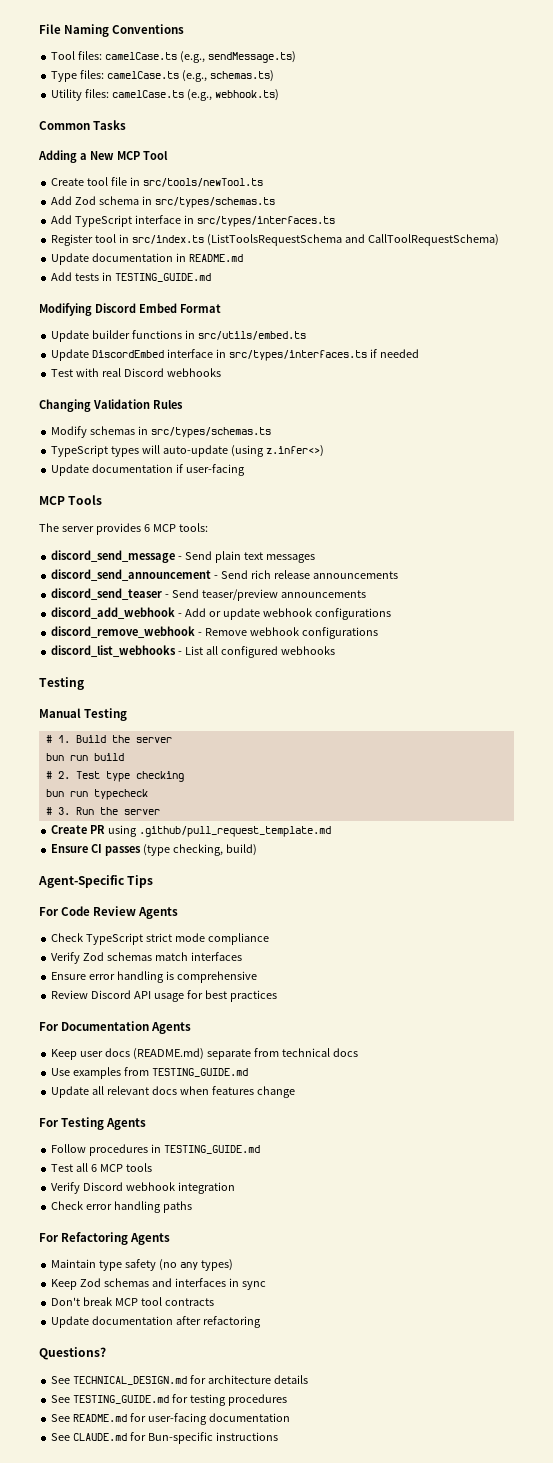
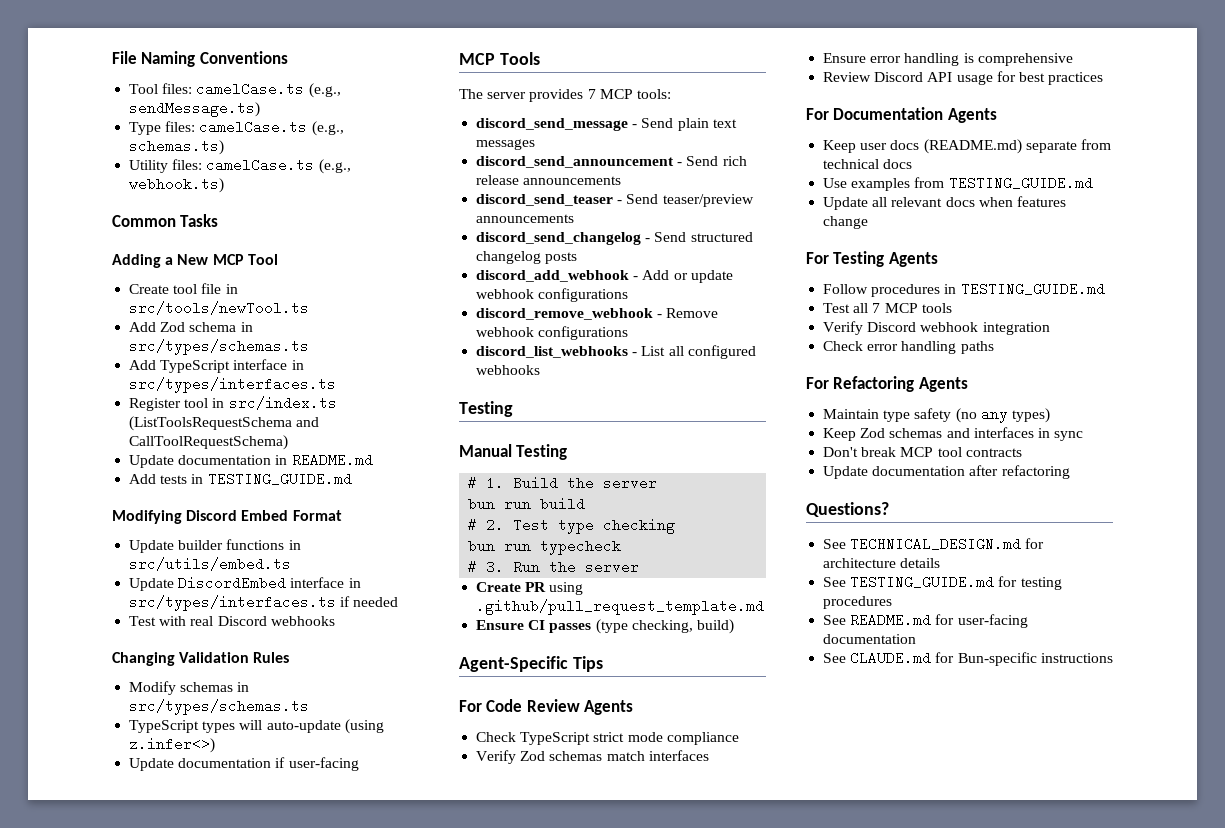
[143,524,150,532] 6 -> [587,89,596,99] 7
(366, 594) none -> [476,232,753,245] [476,251,578,264] // discord_send_changelog - Send structured changelog posts
[91,1164,98,1172] 6 -> [872,303,881,313] 7

